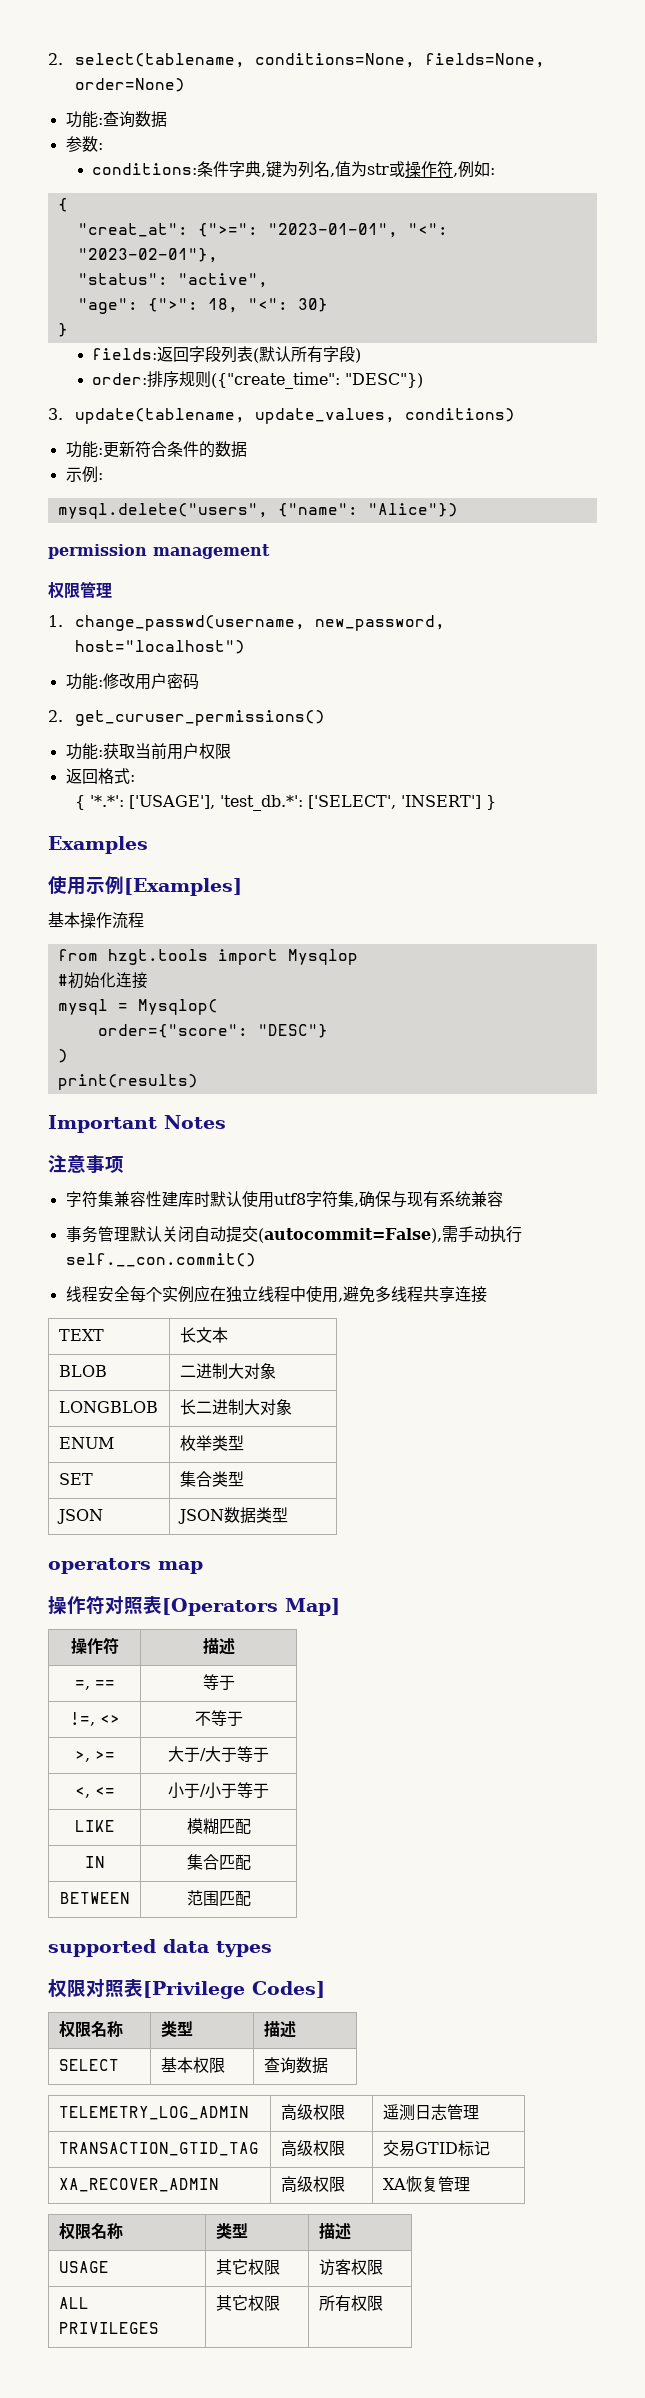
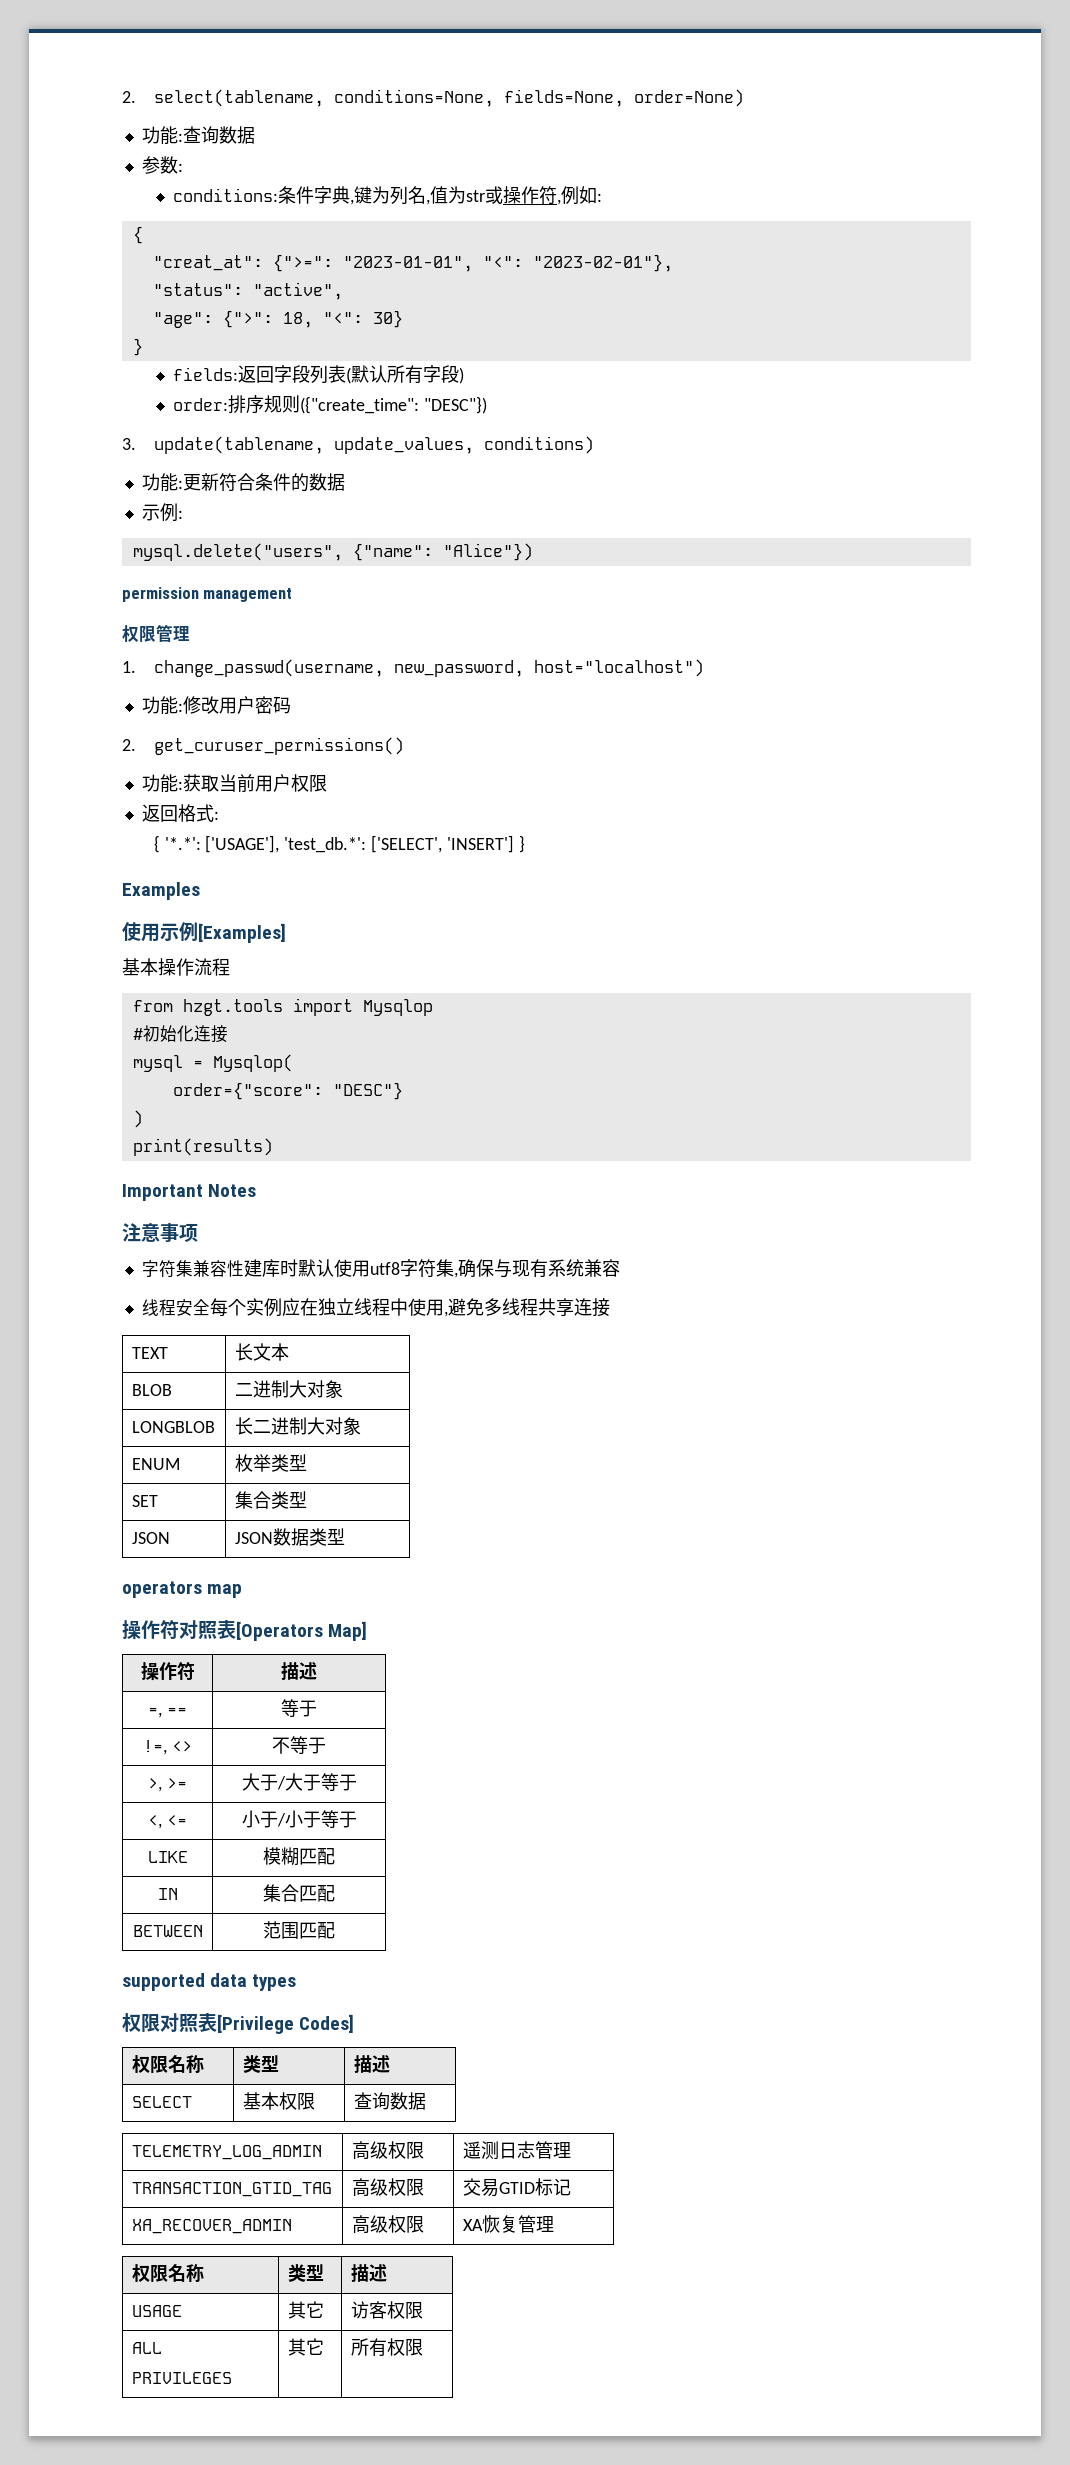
[65,1226,522,1243] [65,1253,256,1267] // 事务管理默认关闭自动提交(autocommit=False),需手动执行self.__con.commit() -> (620, 1268) none
[247,2259,280,2275] 权限 -> (324, 2309) none
[247,2295,280,2311] 权限 -> (324, 2346) none

